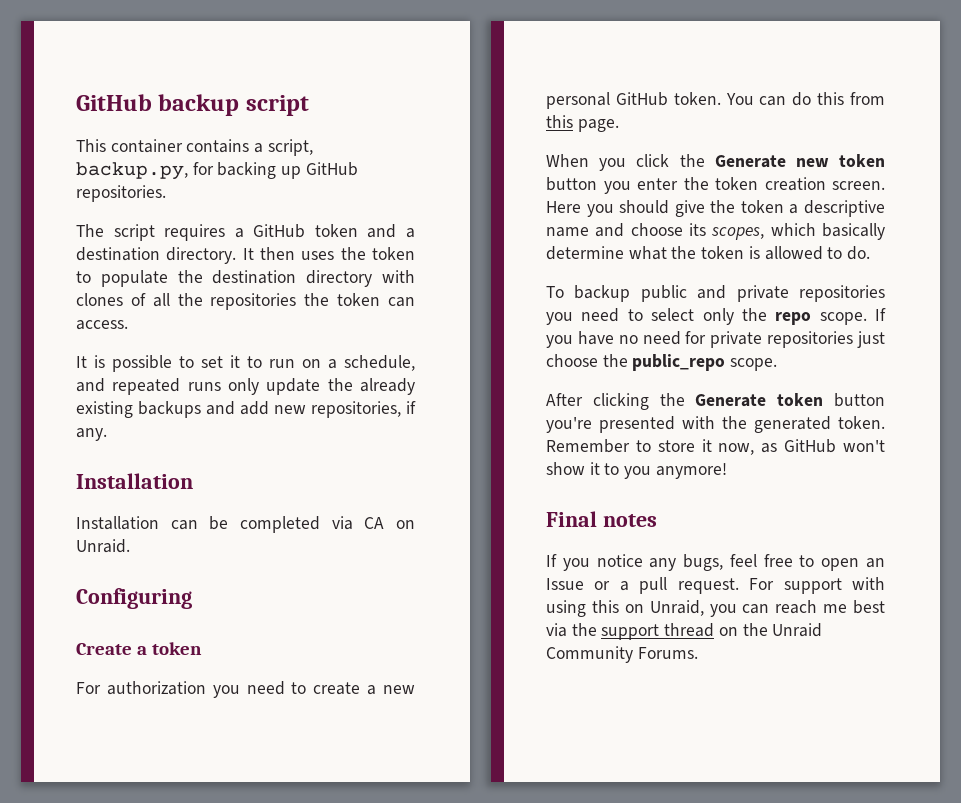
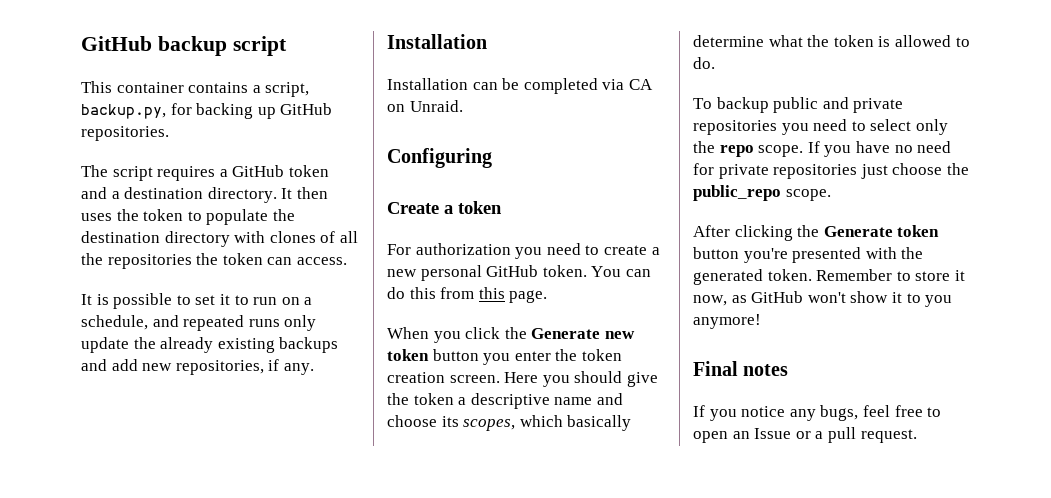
[749,577,885,594] [546,600,885,617] [546,623,823,640] [546,646,698,663] For support with using this on Unraid, you can reach me best via the support thread on the Unraid Community Forums. -> (917, 436) none

